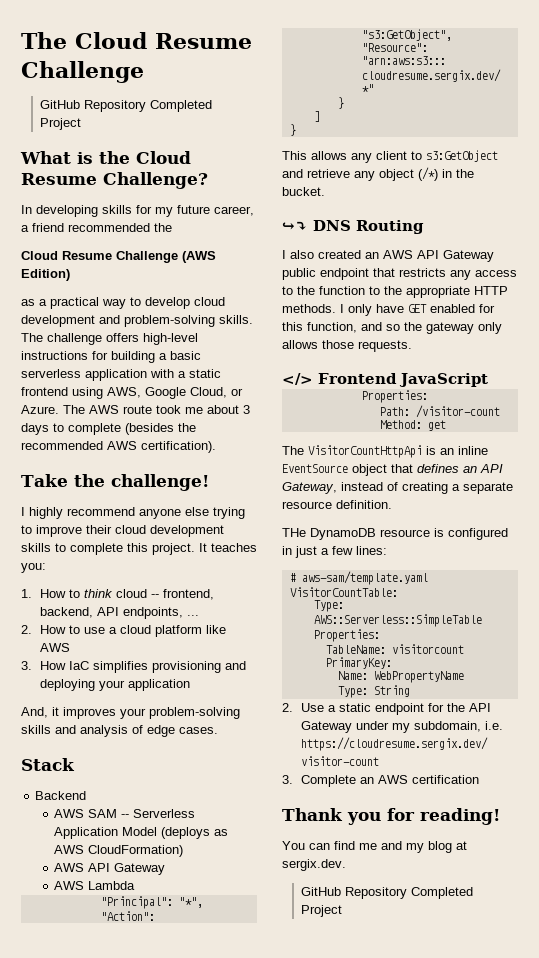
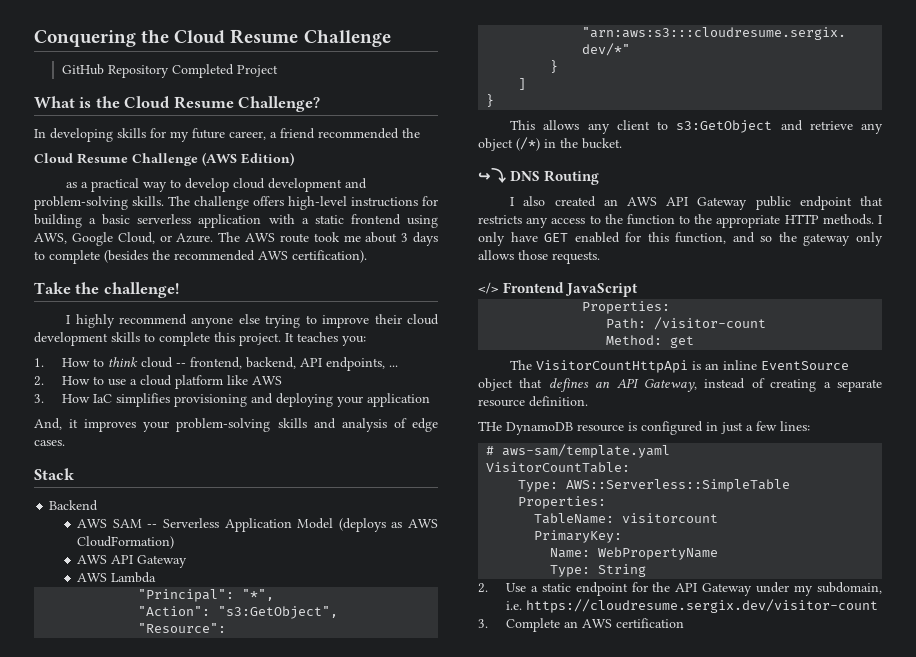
[21,32,67,49] The -> [34,30,170,47] Conquering the
[282,808,500,825] [282,841,467,853] [282,859,346,871] [301,887,474,899] [301,905,343,917] // Thank you for reading! // You can find me and my blog at sergix.dev. // GitHub Repository Completed Project -> (684, 623) none

